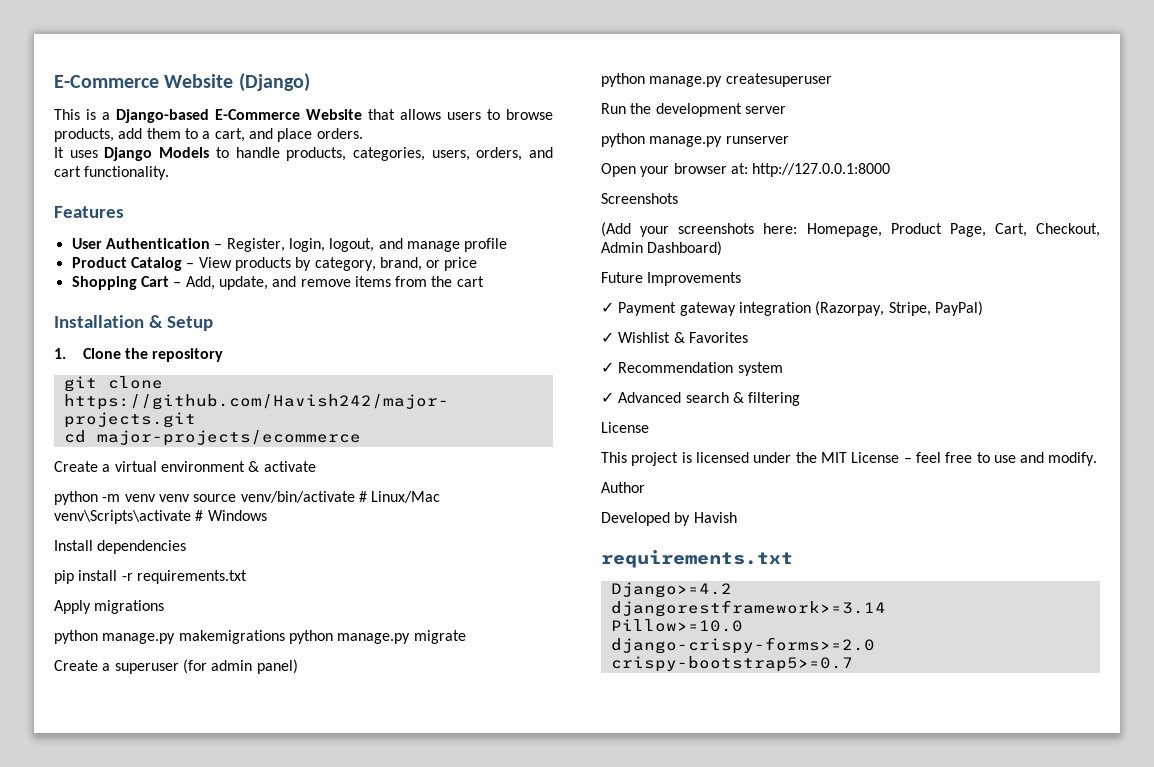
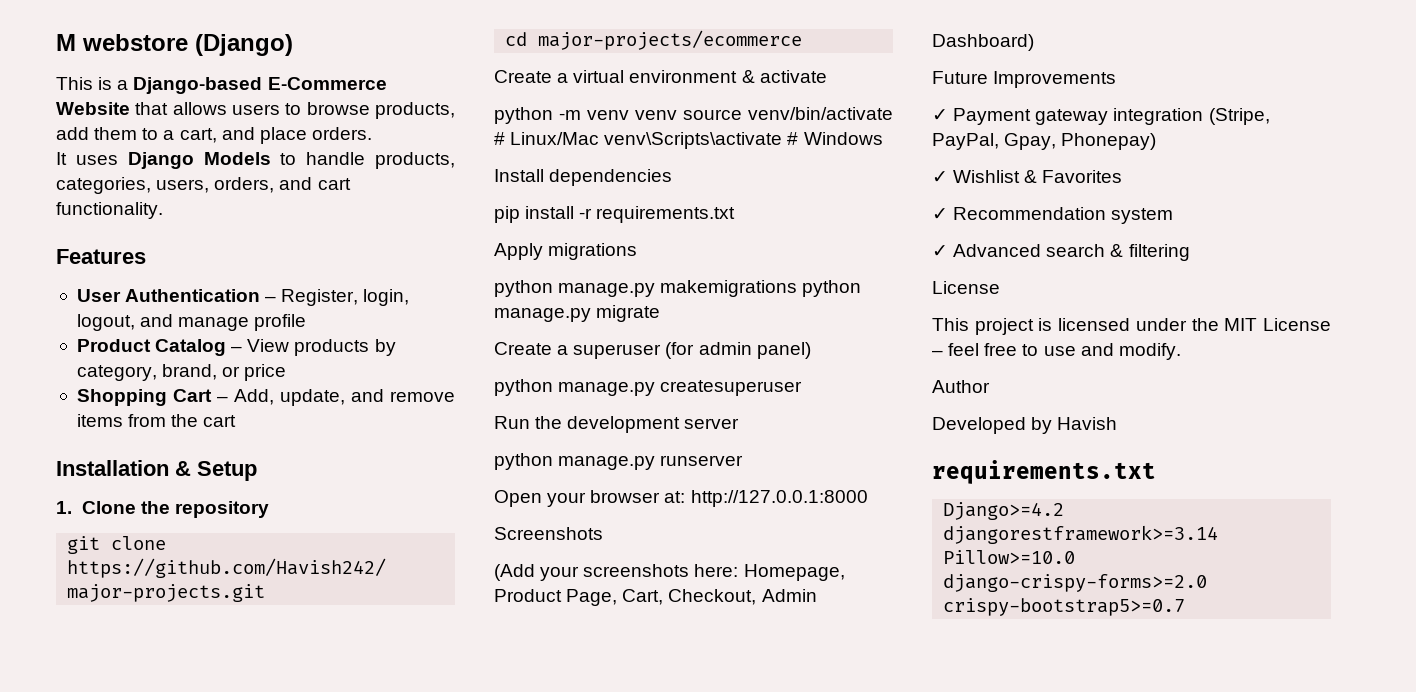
[54,74,234,88] E-Commerce Website -> [56,34,188,51] M webstore
[815,301,983,316] (Razorpay, Stripe, PayPal) -> [1208,108,1270,125] [932,133,1157,150] (Stripe, PayPal, Gpay, Phonepay)

